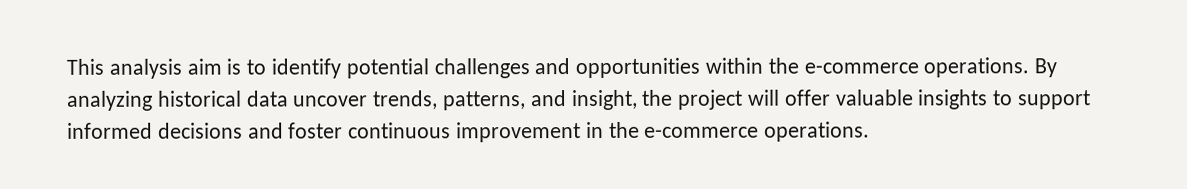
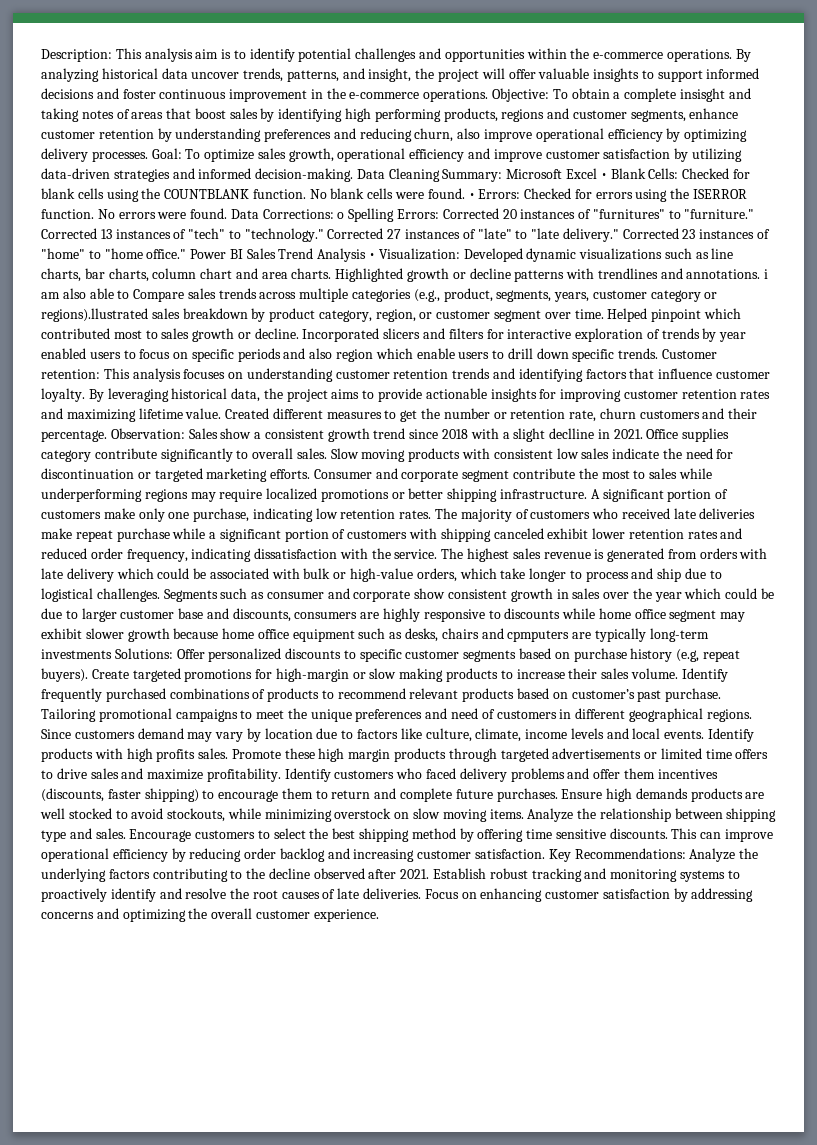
(66, 66) none -> [41,49,112,62] Description:
(871, 131) none -> [492,88,751,102] [41,108,739,122] [41,128,748,142] [41,148,742,162] [41,168,750,182] [41,188,748,202] [41,208,755,222] [41,228,771,242] [41,248,734,262] [41,268,769,282] [41,288,718,302] [41,308,741,322] [41,328,747,342] [41,348,718,362] [41,368,770,382] [41,388,771,402] [41,408,758,422] [41,428,730,442] [41,448,734,462] [41,468,712,482] [41,488,729,502] [41,508,756,522] [41,528,743,542] [41,548,768,562] [41,568,722,582] [41,588,775,602] [41,608,746,622] [41,628,709,642] [41,648,740,662] [41,668,728,682] [41,688,722,702] [41,708,752,722] [41,728,755,742] [41,748,769,762] [41,768,718,782] [41,788,765,802] [40,808,777,822] [41,828,774,842] [41,848,759,862] [41,868,740,882] [41,888,754,902] [41,908,379,922] Objective: To obtain a complete insisght and taking notes of areas that boost sales by identifying high performing products, regions and customer segments, enhance customer retention by understanding preferences and reducing churn, also improve operational efficiency by optimizing delivery processes. Goal: To optimize sales growth, operational efficiency and improve customer satisfaction by utilizing data-driven strategies and informed decision-making. Data Cleaning Summary: Microsoft Excel • Blank Cells: Checked for blank cells using the COUNTBLANK function. No blank cells were found. • Errors: Checked for errors using the ISERROR function. No errors were found. Data Corrections: o Spelling Errors: Corrected 20 instances of "furnitures" to "furniture." Corrected 13 instances of "tech" to "technology." Corrected 27 instances of "late" to "late delivery." Corrected 23 instances of "home" to "home office." Power BI Sales Trend Analysis • Visualization: Developed dynamic visualizations such as line charts, bar charts, column chart and area charts. Highlighted growth or decline patterns with trendlines and annotations. i am also able to Compare sales trends across multiple categories (e.g., product, segments, years, customer category or regions).llustrated sales breakdown by product category, region, or customer segment over time. Helped pinpoint which contributed most to sales growth or decline. Incorporated slicers and filters for interactive exploration of trends by year enabled users to focus on specific periods and also region which enable users to drill down specific trends. Customer retention: This analysis focuses on understanding customer retention trends and identifying factors that influence customer loyalty. By leveraging historical data, the project aims to provide actionable insights for improving customer retention rates and maximizing lifetime value. Created different measures to get the number or retention rate, churn customers and their percentage. Observation: Sales show a consistent growth trend since 2018 with a slight declline in 2021. Office supplies category contribute significantly to overall sales. Slow moving products with consistent low sales indicate the need for discontinuation or targeted marketing efforts. Consumer and corporate segment contribute the most to sales while underperforming regions may require localized promotions or better shipping infrastructure. A significant portion of customers make only one purchase, indicating low retention rates. The majority of customers who received late deliveries make repeat purchase while a significant portion of customers with shipping canceled exhibit lower retention rates and reduced order frequency, indicating dissatisfaction with the service. The highest sales revenue is generated from orders with late delivery which could be associated with bulk or high-value orders, which take longer to process and ship due to logistical challenges. Segments such as consumer and corporate show consistent growth in sales over the year which could be due to larger customer base and discounts, consumers are highly responsive to discounts while home office segment may exhibit slower growth because home office equipment such as desks, chairs and cpmputers are typically long-term investments Solutions: Offer personalized discounts to specific customer segments based on purchase history (e.g, repeat buyers). Create targeted promotions for high-margin or slow making products to increase their sales volume. Identify frequently purchased combinations of products to recommend relevant products based on customer’s past purchase. Tailoring promotional campaigns to meet the unique preferences and need of customers in different geographical regions. Since customers demand may vary by location due to factors like culture, climate, income levels and local events. Identify products with high profits sales. Promote these high margin products through targeted advertisements or limited time offers to drive sales and maximize profitability. Identify customers who faced delivery problems and offer them incentives (discounts, faster shipping) to encourage them to return and complete future purchases. Ensure high demands products are well stocked to avoid stockouts, while minimizing overstock on slow moving items. Analyze the relationship between shipping type and sales. Encourage customers to select the best shipping method by offering time sensitive discounts. This can improve operational efficiency by reducing order backlog and increasing customer satisfaction. Key Recommendations: Analyze the underlying factors contributing to the decline observed after 2021. Establish robust tracking and monitoring systems to proactively identify and resolve the root causes of late deliveries. Focus on enhancing customer satisfaction by addressing concerns and optimizing the overall customer experience.

